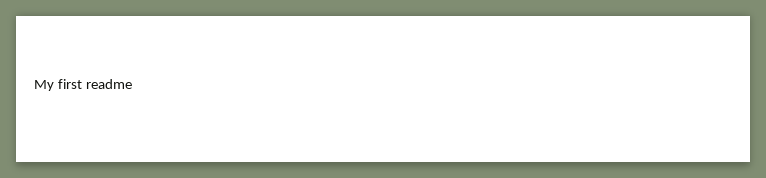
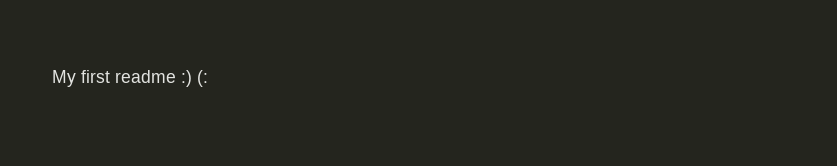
(132, 84) none -> [181,70,208,87] :) (:

